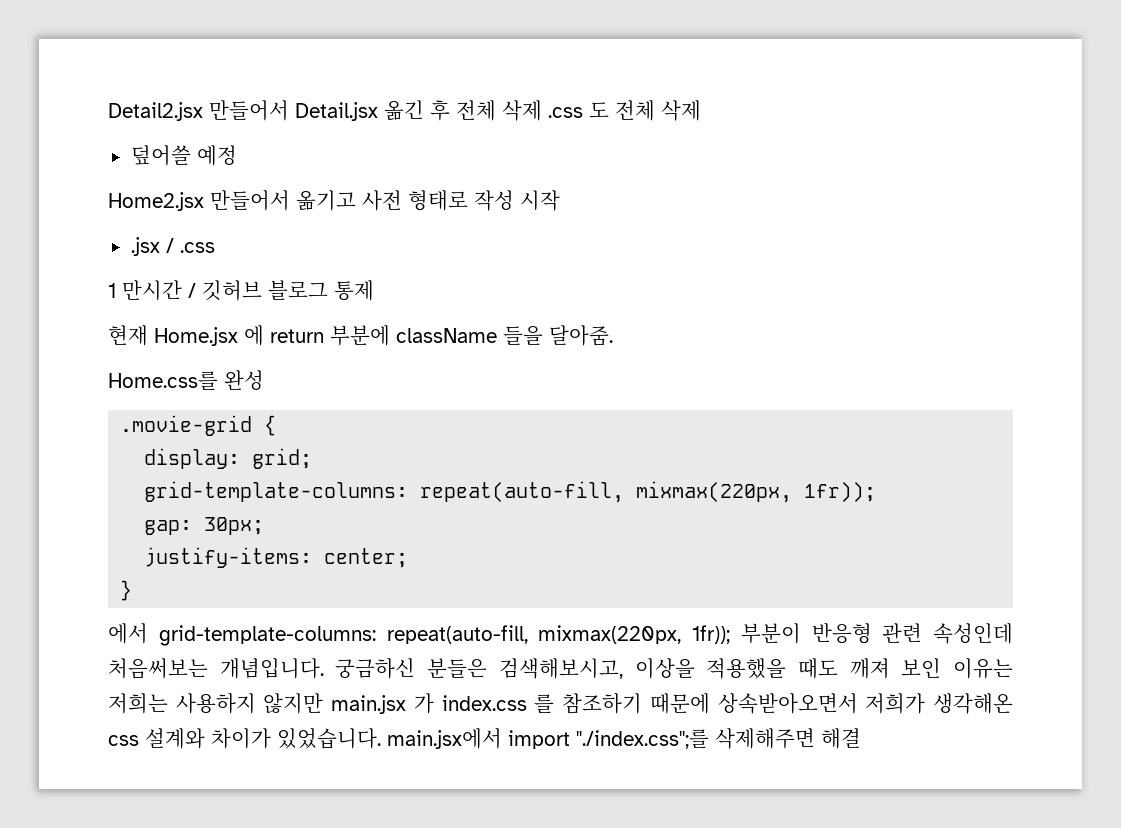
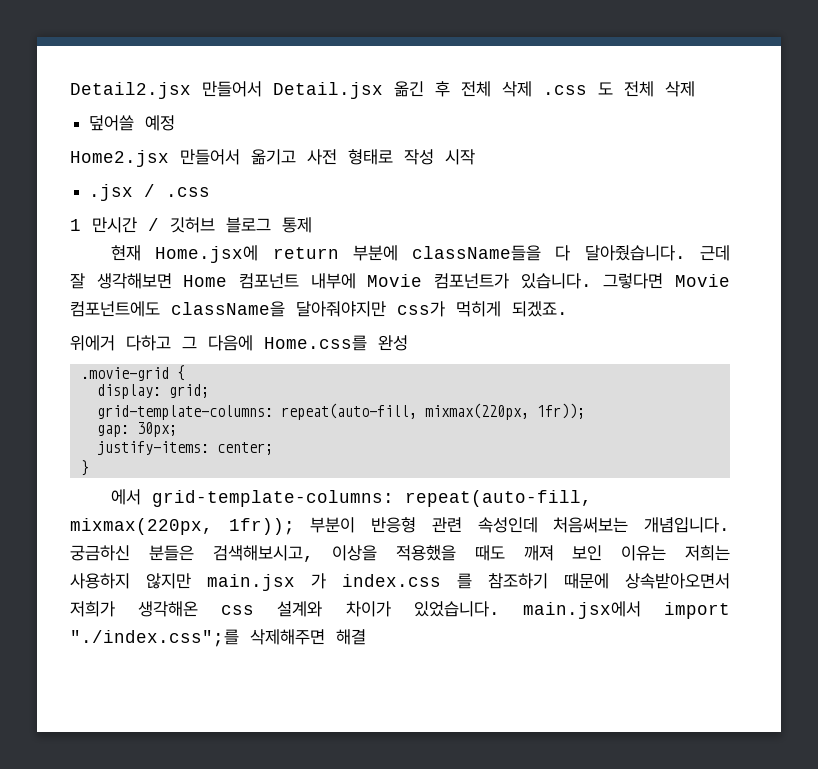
[154,325,613,346] Home.jsx 에 return 부분에 className 들을 달아줌. // -> [155,245,731,263] [70,273,730,289] [70,301,568,317] [70,335,253,351] Home.jsx에 return 부분에 className들을 다 달아줬습니다. 근데 잘 생각해보면 Home 컴포넌트 내부에 Movie 컴포넌트가 있습니다. 그렇다면 Movie 컴포넌트에도 className을 달아줘야지만 css가 먹히게 되겠죠. // 위에거 다하고 그 다음에

